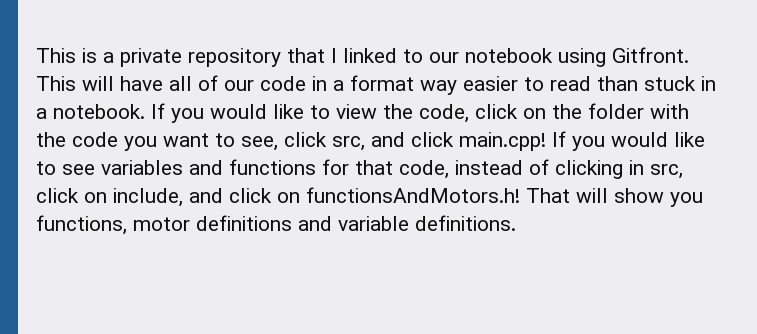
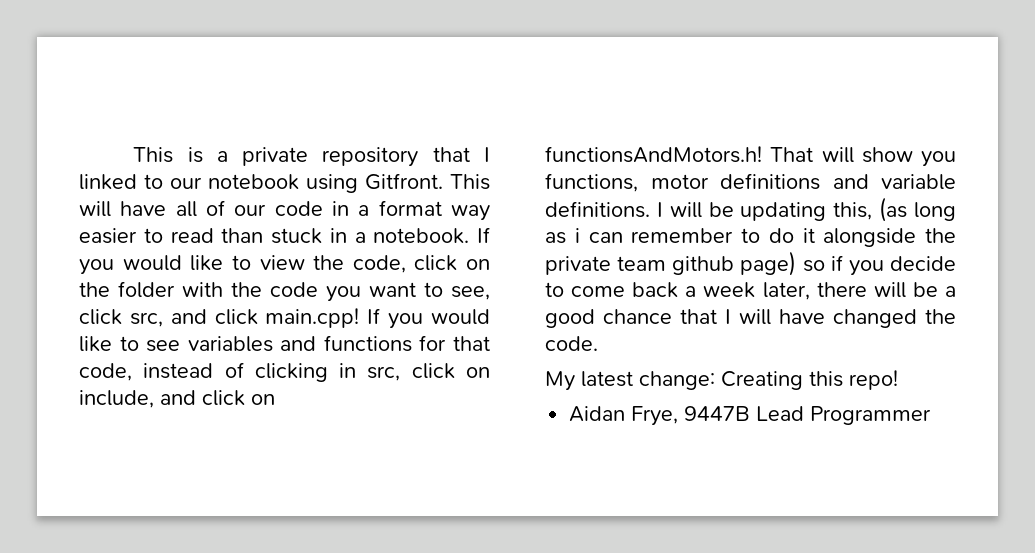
(516, 223) none -> [656,197,956,222] [545,228,956,247] [545,251,956,276] [545,282,956,300] [545,309,956,328] [545,336,598,351] [545,370,898,391] [569,406,932,426] I will be updating this, (as long as i can remember to do it alongside the private team github page) so if you decide to come back a week later, there will be a good chance that I will have changed the code. // My latest change: Creating this repo! // Aidan Frye, 9447B Lead Programmer

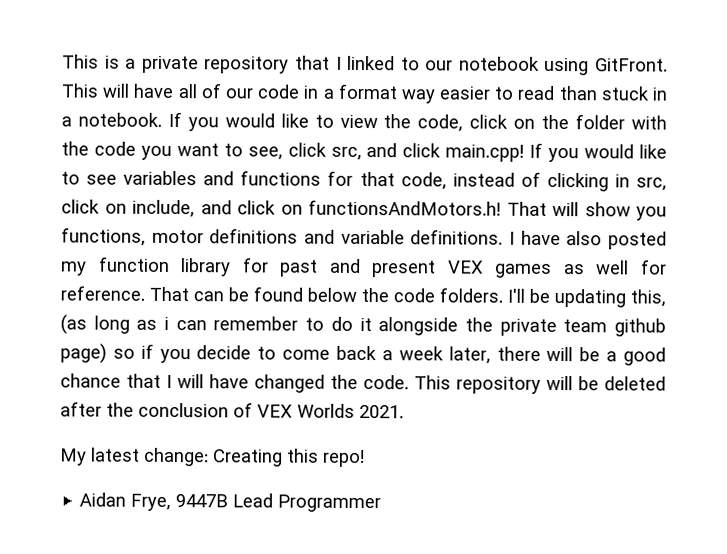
[365,173,443,190] Gitfront. -> [594,58,668,72] GitFront.
[669,202,702,218] will -> [520,230,668,250] [61,256,667,278] [60,285,525,303] have also posted my function library for past and present VEX games as well for reference. That can be found below the code folders. I'll
(598, 343) none -> [414,375,666,394] [60,401,404,419] This repository will be deleted after the conclusion of VEX Worlds 2021.

